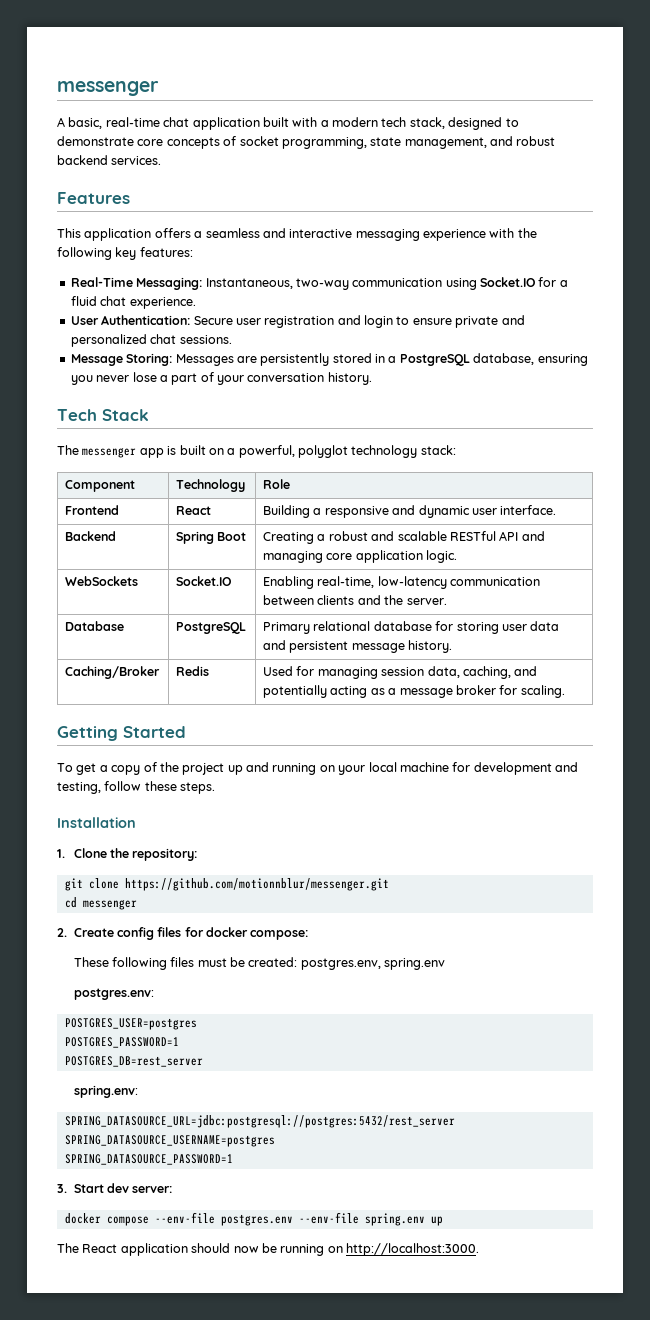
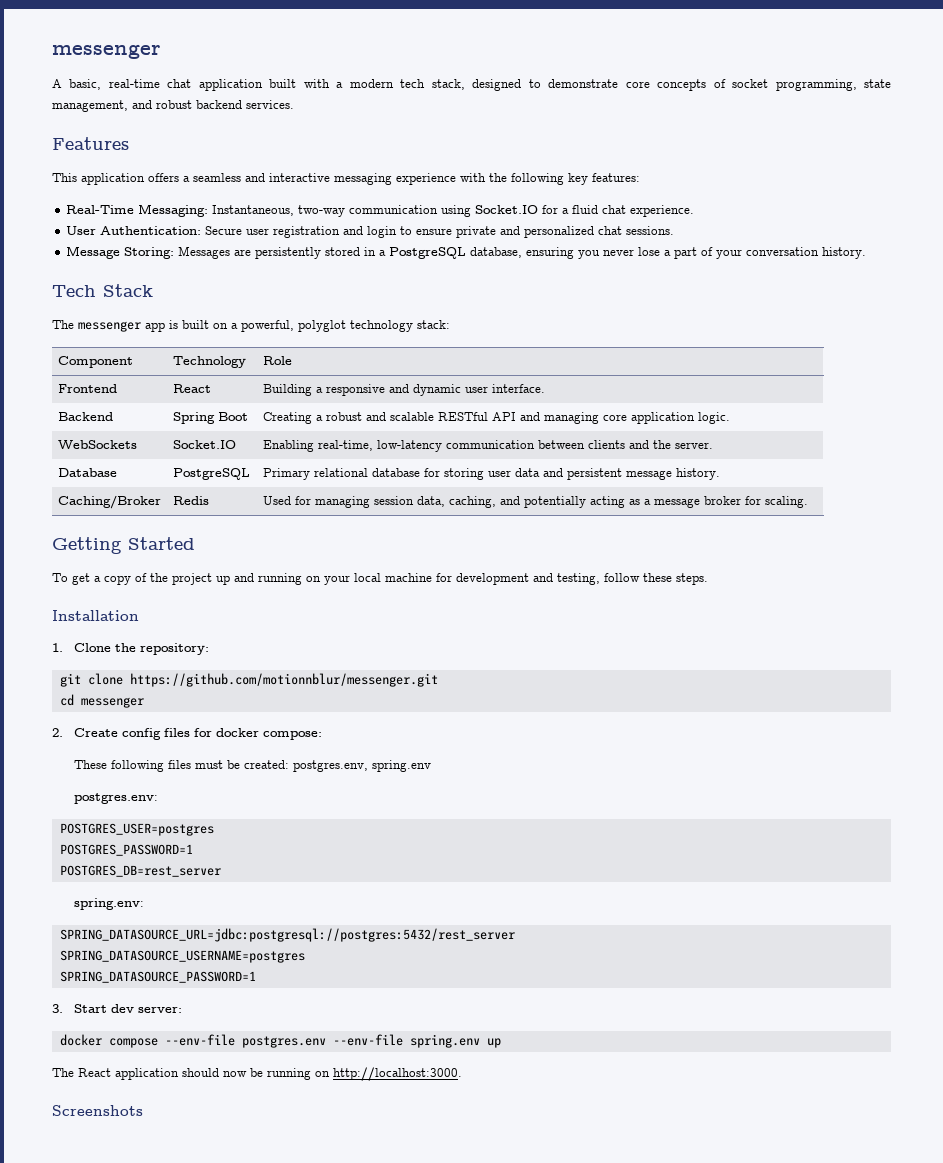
(479, 1249) none -> [52,1105,143,1116] // Screenshots

